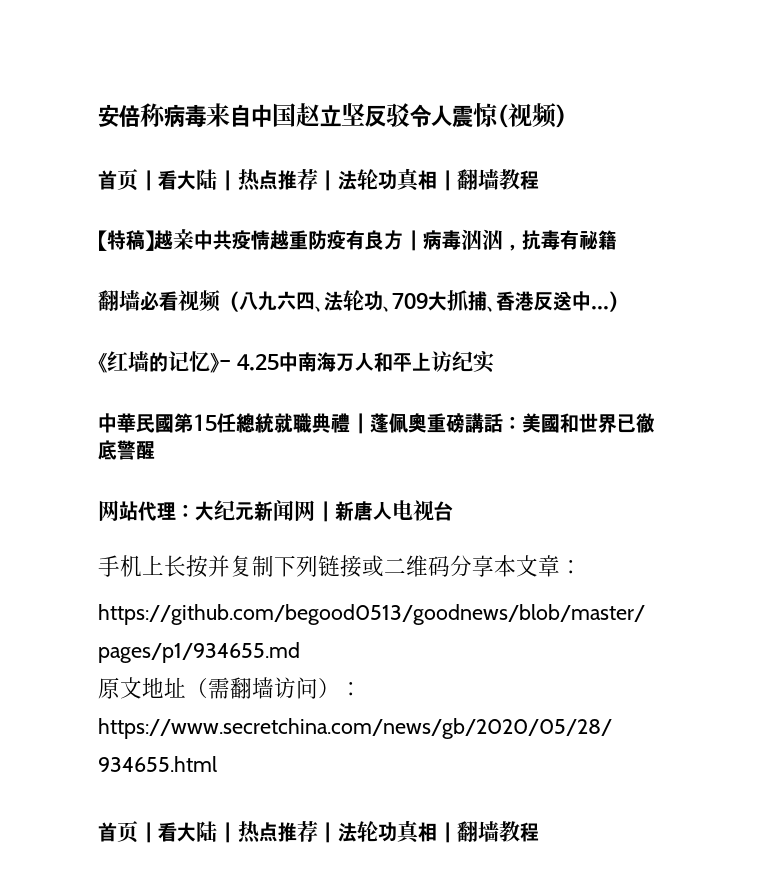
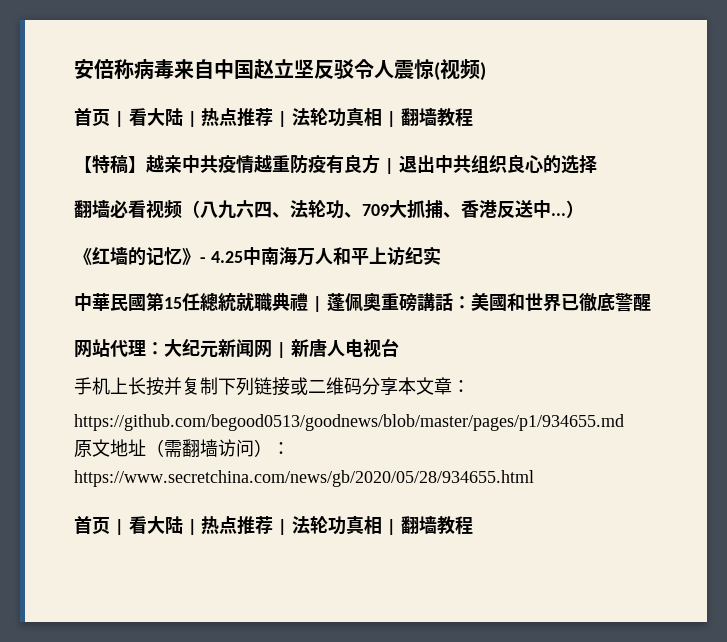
[423,229,618,251] 病毒汹汹，抗毒有秘籍 -> [398,155,597,174] 退出中共组织良心的选择

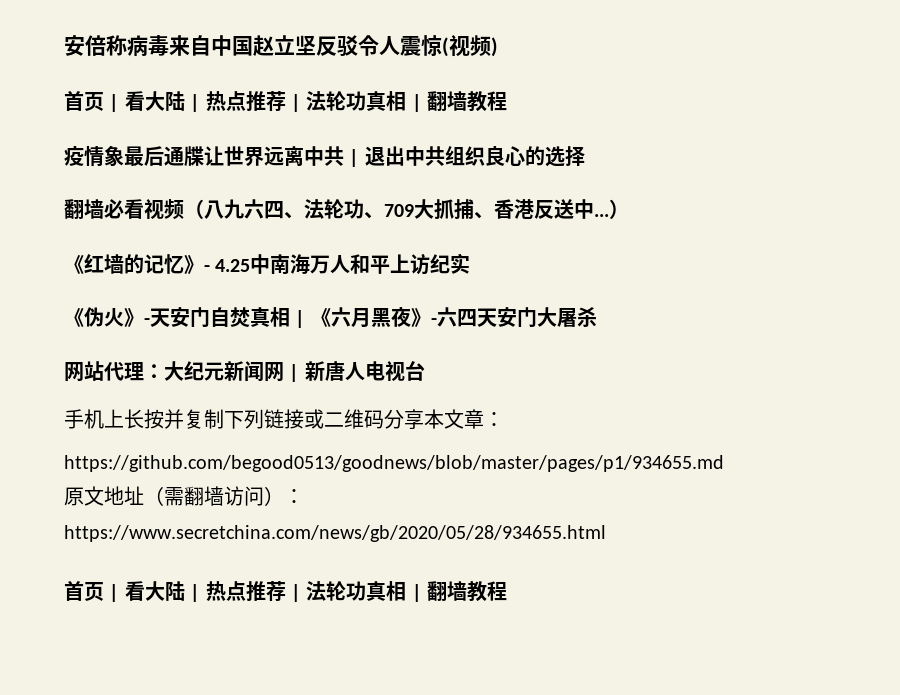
[74,154,380,174] 【特稿】越亲中共疫情越重防疫有良方 -> [64,145,344,167] 疫情象最后通牒让世界远离中共
[74,292,651,312] 中華民國第15任總統就職典禮 | 蓬佩奧重磅講話：美國和世界已徹底警醒 -> [64,307,597,328] 《伪火》-天安门自焚真相 | 《六月黑夜》-六四天安门大屠杀

